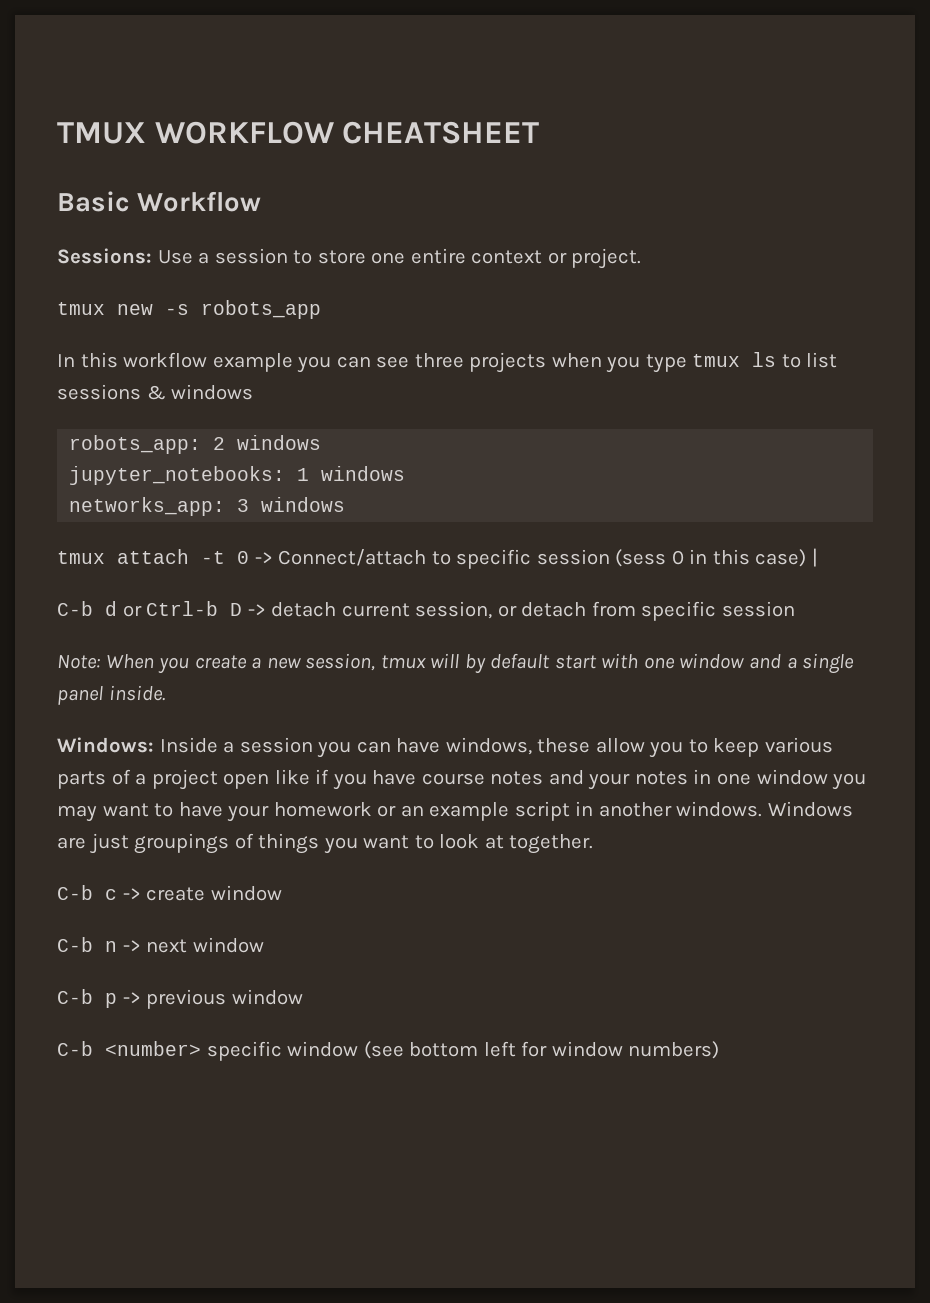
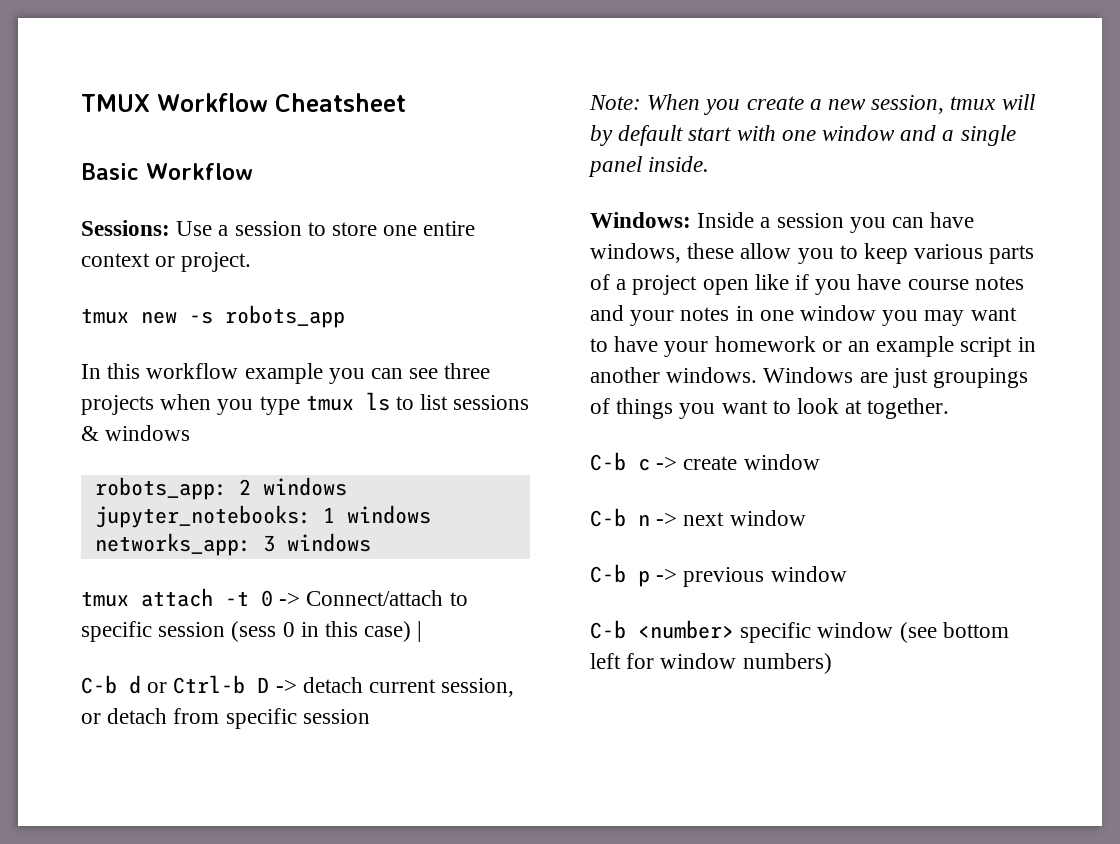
[154,121,540,144] WORKFLOW CHEATSHEET -> [157,93,406,112] Workflow Cheatsheet

